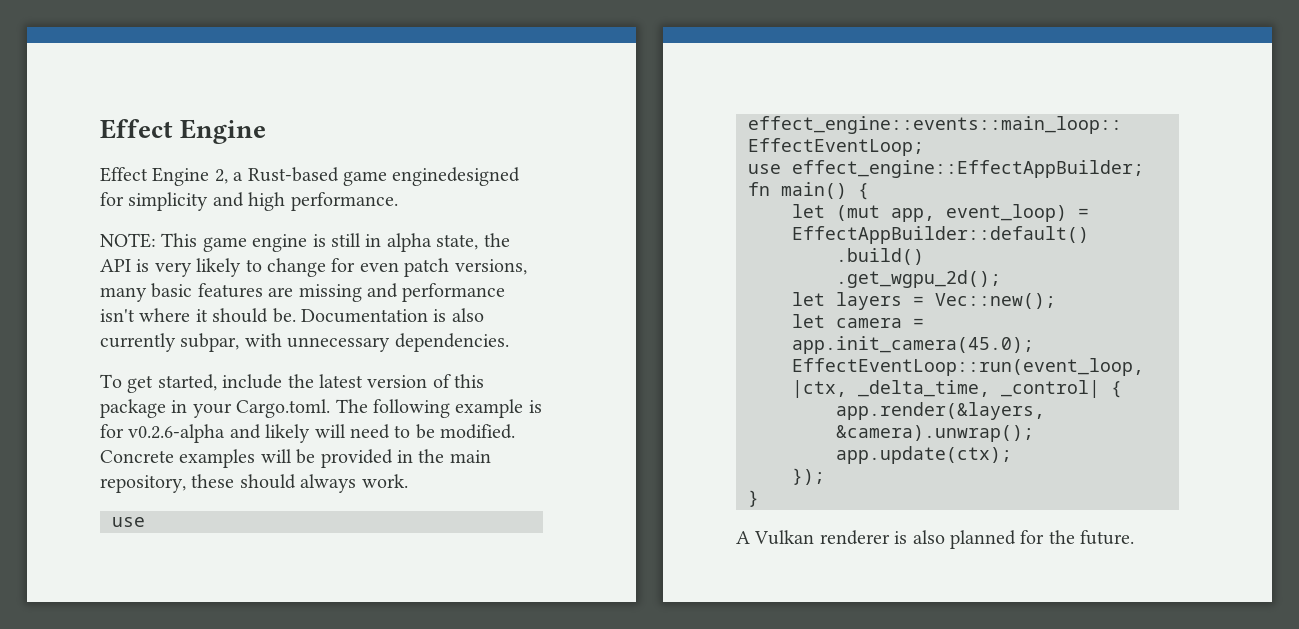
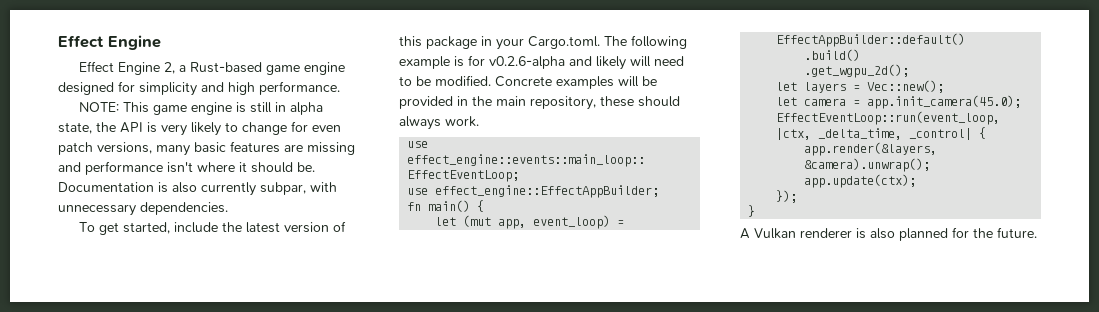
[392,167,521,186] enginedesigned -> [304,62,346,75] [58,82,114,95] engine designed

